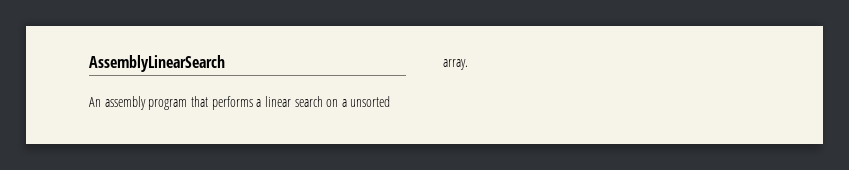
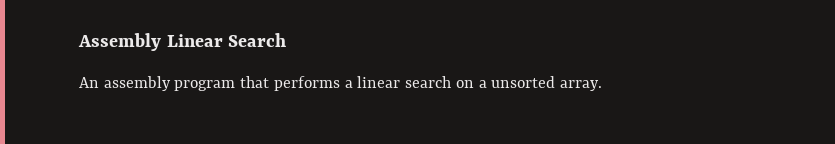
[89,55,225,72] AssemblyLinearSearch -> [78,33,287,51] Assembly Linear Search

